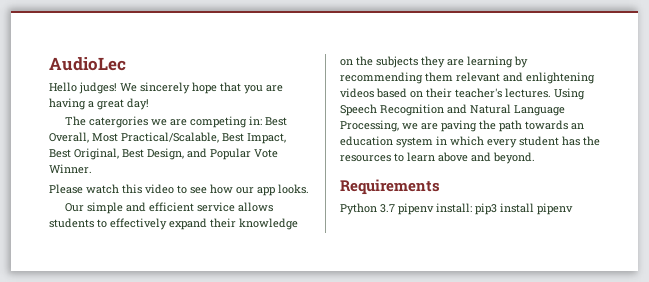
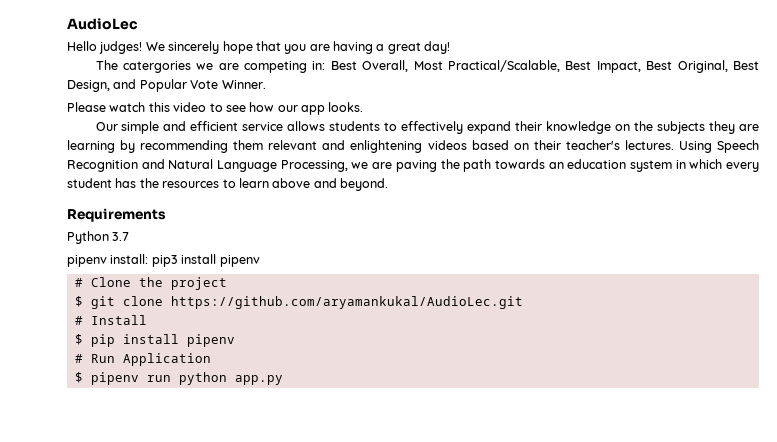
(395, 208) none -> (130, 236) //
(573, 209) none -> [74,277,227,290] [74,296,523,309] [74,315,147,325] [74,334,235,347] [74,353,211,366] [74,372,283,385] // # Clone the project // $ git clone https://github.com/aryamankukal/AudioLec.git // # Install // $ pip install pipenv // # Run Application // $ pipenv run python app.py

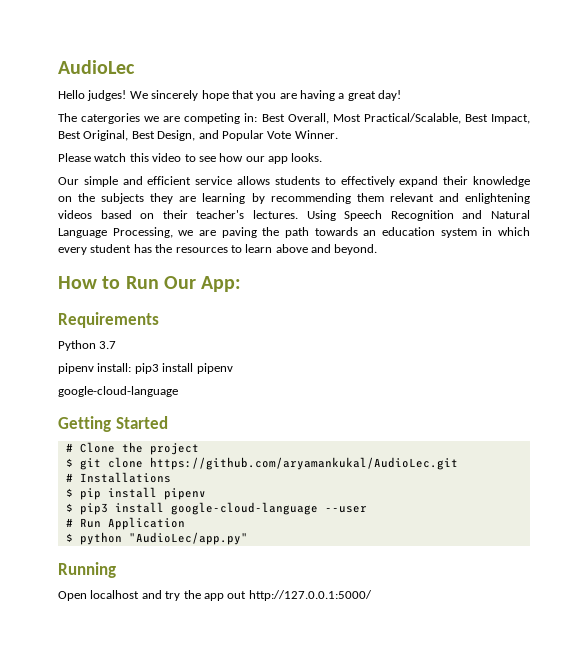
(388, 184) none -> [58,276,242,292] // How to Run Our App:
(260, 261) none -> [58,386,178,397] [58,416,168,432] // google-cloud-language // Getting Started
[90,315,147,325] Install -> [79,472,171,483] Installations
(235, 340) none -> [65,502,367,515] // $ pip3 install google-cloud-language --user
[90,372,283,385] pipenv run python app.py -> [79,532,248,545] [58,562,116,578] [58,590,372,601] python "AudioLec/app.py" // Running // Open localhost and try the app out http://127.0.0.1:5000/

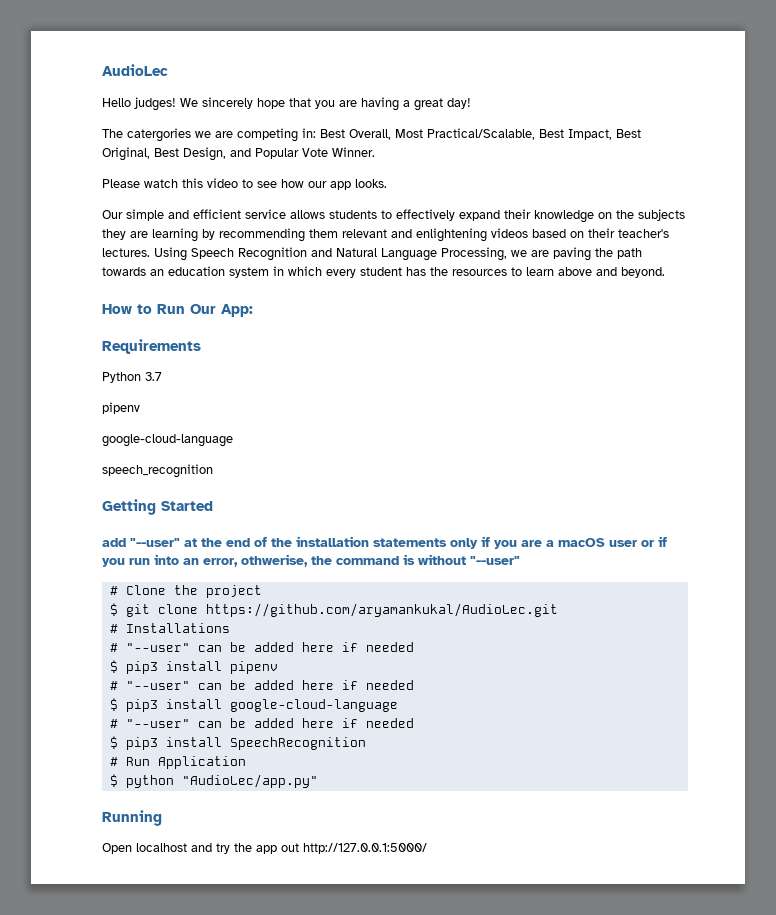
[97,363,233,374] [58,386,178,397] install: pip3 install pipenv // google-cloud-language -> [102,434,233,447] [102,464,213,478] // google-cloud-language // speech_recognition
(168, 422) none -> [102,536,667,549] [102,554,520,567] // add "--user" at the end of the installation statements only if you are a macOS user or if you run into an error, othwerise, the command is without "--user"
[65,487,206,500] [65,502,367,515] // $ pip install pipenv // $ pip3 install google-cloud-language --user -> [109,642,414,652] [109,660,278,674] [109,680,414,690] [109,698,398,712] [109,718,414,728] [109,736,366,750] // # "--user" can be added here if needed // $ pip3 install pipenv // # "--user" can be added here if needed // $ pip3 install google-cloud-language // # "--user" can be added here if needed // $ pip3 install SpeechRecognition

